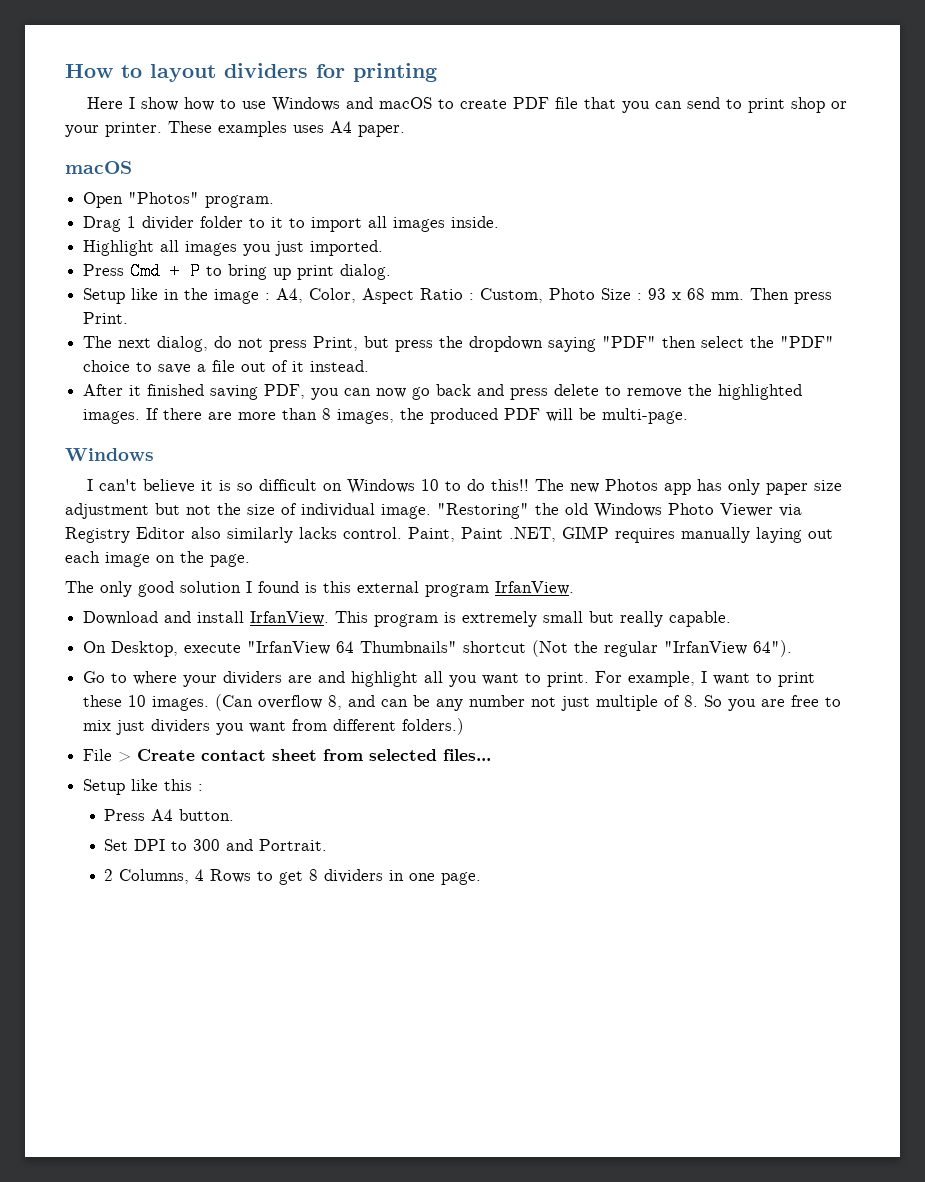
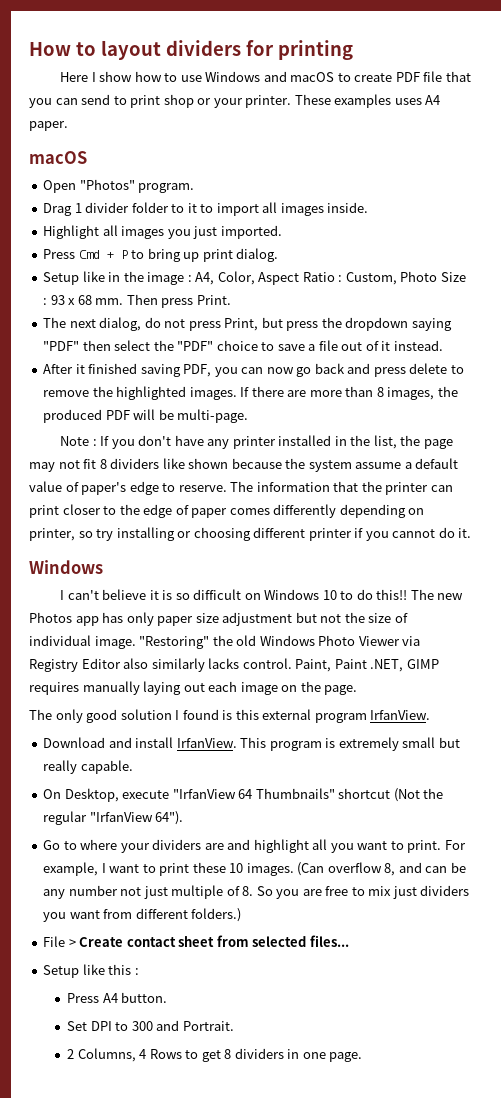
(689, 416) none -> [60,435,453,449] [29,458,459,472] [29,481,453,495] [29,504,425,518] [29,527,472,541] // Note : If you don't have any printer installed in the list, the page may not fit 8 dividers like shown because the system assume a default value of paper's edge to reserve. The information that the printer can print closer to the edge of paper comes differently depending on printer, so try installing or choosing different printer if you cannot do it.

